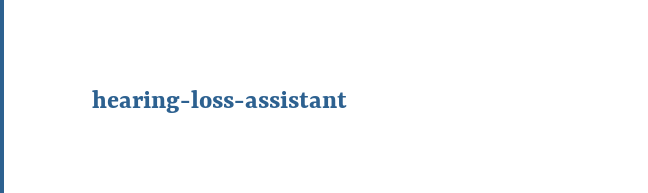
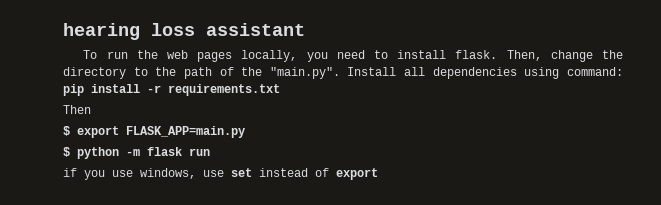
[92,90,347,113] hearing-loss-assistant -> [63,23,305,40] [83,50,623,62] [63,67,623,79] [63,84,280,96] [63,105,91,114] [63,126,245,138] [63,147,210,159] [63,168,378,180] hearing loss assistant // To run the web pages locally, you need to install flask. Then, change the directory to the path of the "main.py". Install all dependencies using command: pip install -r requirements.txt // Then // $ export FLASK_APP=main.py // $ python -m flask run // if you use windows, use set instead of export

